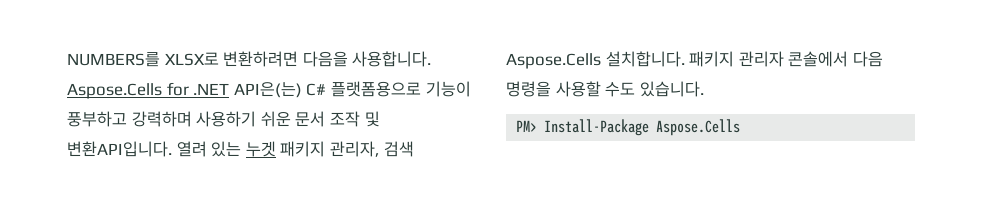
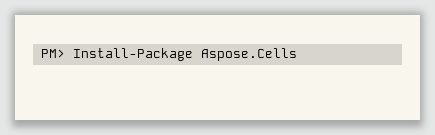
[67,51,432,67] [67,81,471,99] [67,111,380,127] [67,141,414,157] [506,51,883,69] [506,81,704,97] NUMBERS를 XLSX로 변환하려면 다음을 사용합니다. Aspose.Cells for .NET API은(는) C# 플랫폼용으로 기능이 풍부하고 강력하며 사용하기 쉬운 문서 조작 및 변환API입니다. 열려 있는 누겟 패키지 관리자, 검색 Aspose.Cells 설치합니다. 패키지 관리자 콘솔에서 다음 명령을 사용할 수도 있습니다. // -> (40, 53) none

